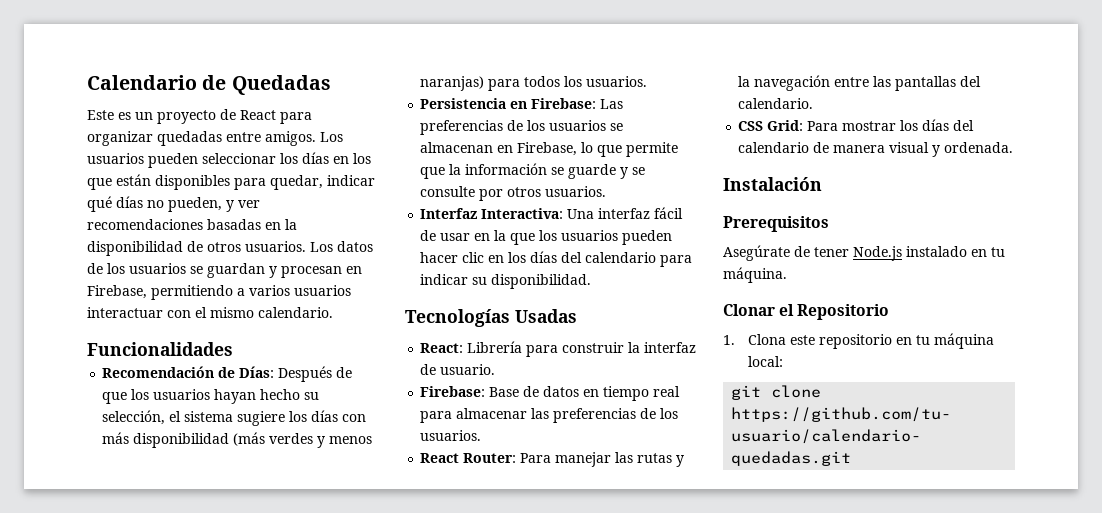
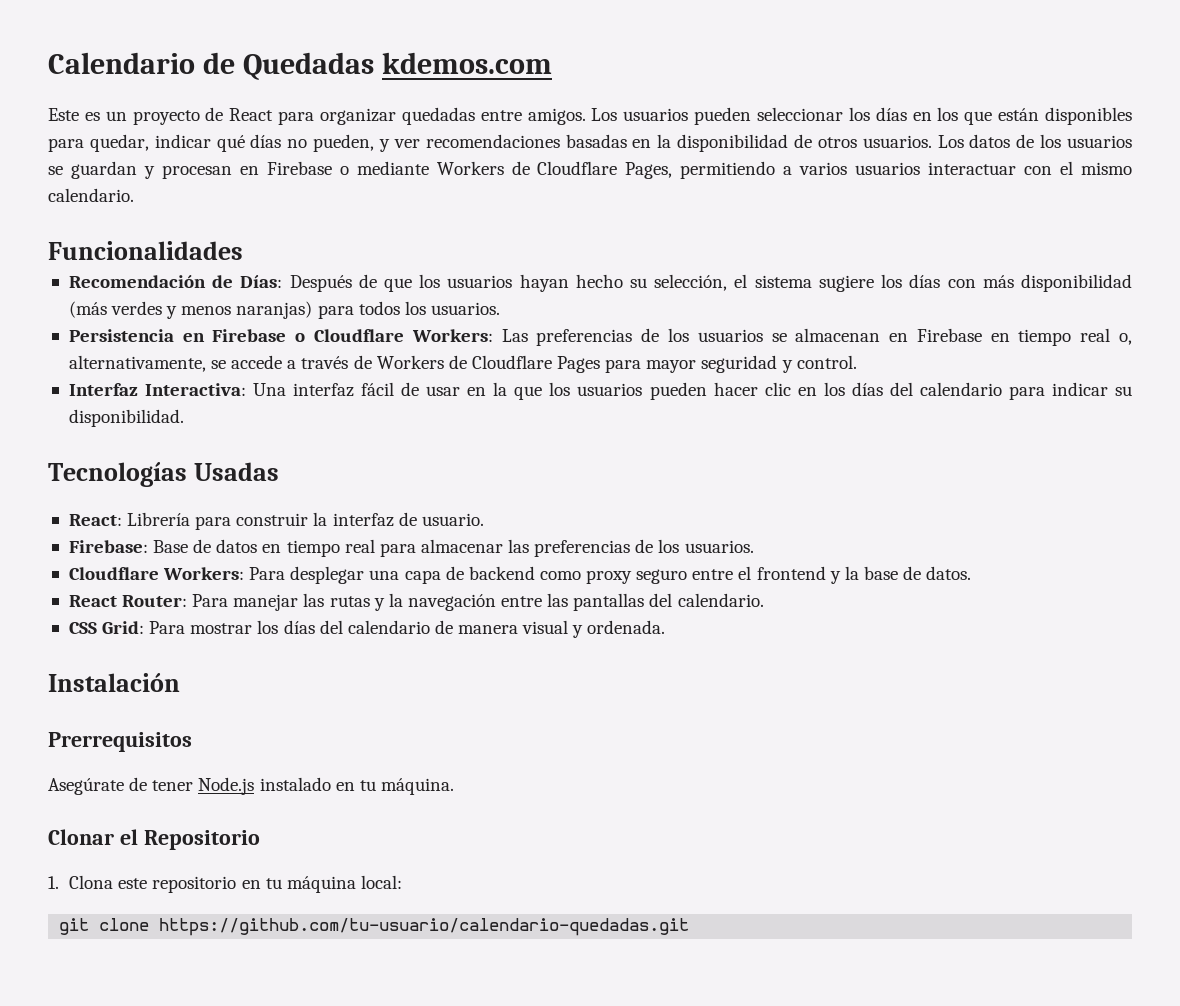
(331, 85) none -> [381,52,552,74] kdemos.com
[87,285,147,299] Firebase, -> [266,161,673,179] Firebase o mediante Workers de Cloudflare Pages,
[531,98,597,109] Firebase: -> [212,329,493,342] Firebase o Cloudflare Workers:
[517,142,679,157] [420,163,646,179] [420,186,607,201] Firebase, lo que permite que la información se guarde y se consulte por otros usuarios. -> [916,328,1132,346] [68,355,857,373] Firebase en tiempo real o, alternativamente, se accede a través de Workers de Cloudflare Pages para mayor seguridad y control.
(482, 435) none -> [68,566,972,584] // Cloudflare Workers: Para desplegar una capa de backend como proxy seguro entre el frontend y la base de datos.
[723,216,829,232] Prerequisitos -> [48,732,192,752] Prerrequisitos

